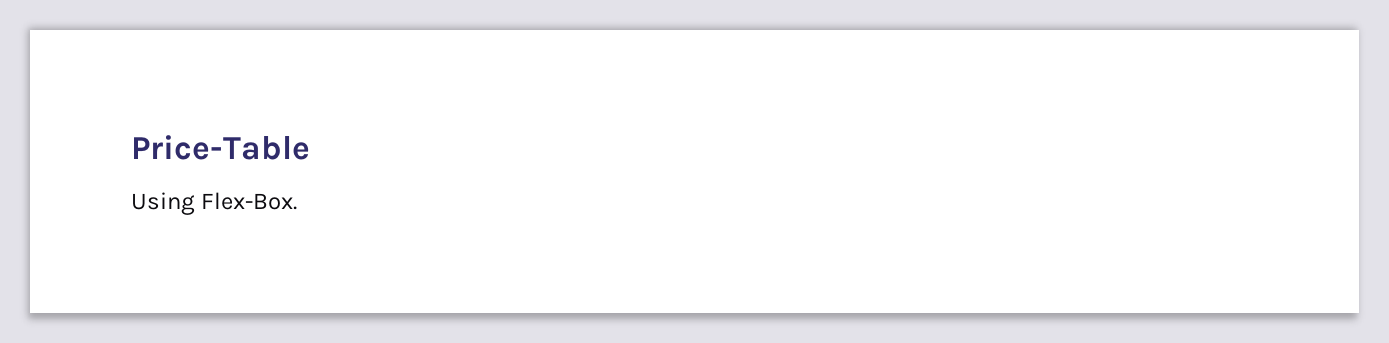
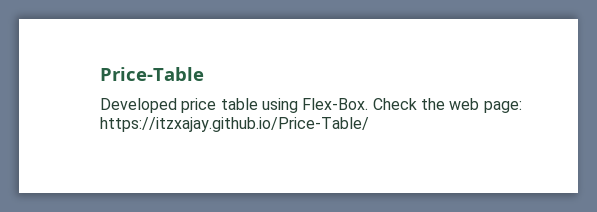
[131,192,298,215] Using Flex-Box. -> [100,98,522,113] [100,117,369,132] Developed price table using Flex-Box. Check the web page: https://itzxajay.github.io/Price-Table/

